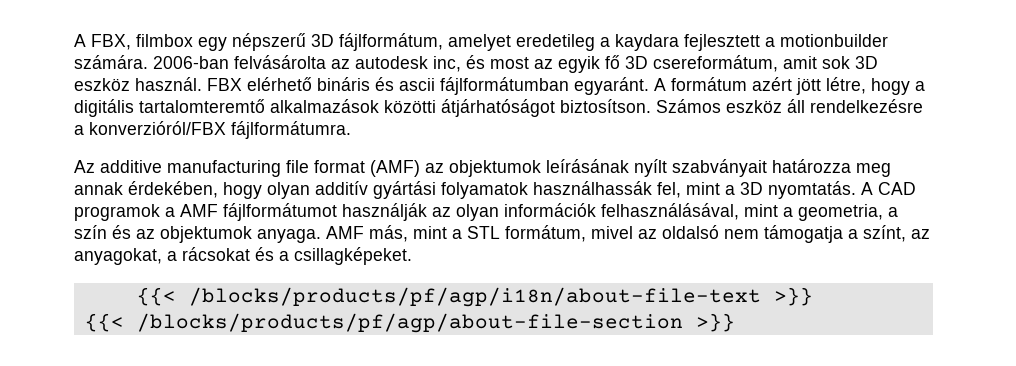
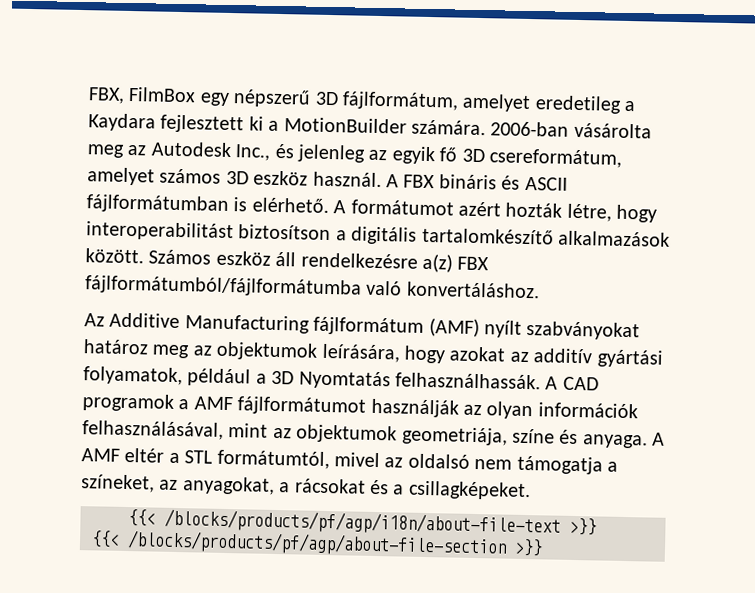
[74,34,193,50] A FBX, filmbox -> [88,86,197,104] FBX, FilmBox
[615,34,888,51] [74,55,529,72] kaydara fejlesztett a motionbuilder számára. 2006-ban felvásárolta az autodesk inc, és most -> [88,113,652,139] [87,141,366,163] Kaydara fejlesztett ki a MotionBuilder számára. 2006-ban vásárolta meg az Autodesk Inc., és jelenleg
[783,56,850,69] amit sok -> [87,167,222,186] amelyet számos
[207,77,925,95] [74,99,923,117] [74,121,351,139] [74,159,891,177] [74,181,856,199] FBX elérhető bináris és ascii fájlformátumban egyaránt. A formátum azért jött létre, hogy a digitális tartalomteremtő alkalmazások közötti átjárhatóságot biztosítson. Számos eszköz áll rendelkezésre a konverzióról/FBX fájlformátumra. // Az additive manufacturing file format (AMF) az objektumok leírásának nyílt szabványait határozza meg annak érdekében, hogy olyan additív gyártási folyamatok használhassák fel, mint a 3D nyomtatás. -> [386,174,568,191] [86,194,658,223] [86,221,670,247] [85,248,490,273] [85,275,540,299] [84,312,641,341] [83,339,663,368] [83,366,541,390] A FBX bináris és ASCII fájlformátumban is elérhető. A formátumot azért hozták létre, hogy interoperabilitást biztosítson a digitális tartalomkészítő alkalmazások között. Számos eszköz áll rendelkezésre a(z) FBX fájlformátumból/fájlformátumba való konvertáláshoz. // Az Additive Manufacturing fájlformátum (AMF) nyílt szabványokat határoz meg az objektumok leírására, hogy azokat az additív gyártási folyamatok, például a 3D Nyomtatás felhasználhassák.
[783,204,898,221] [74,225,447,243] a geometria, a szín és az objektumok anyaga. AMF más, mint -> [272,424,666,449] [81,447,165,463] az objektumok geometriája, színe és anyaga. A AMF eltér
[505,225,586,242] formátum, -> [216,449,330,470] formátumtól,
[863,225,906,242] színt, -> [81,474,155,493] színeket,

